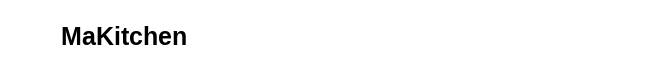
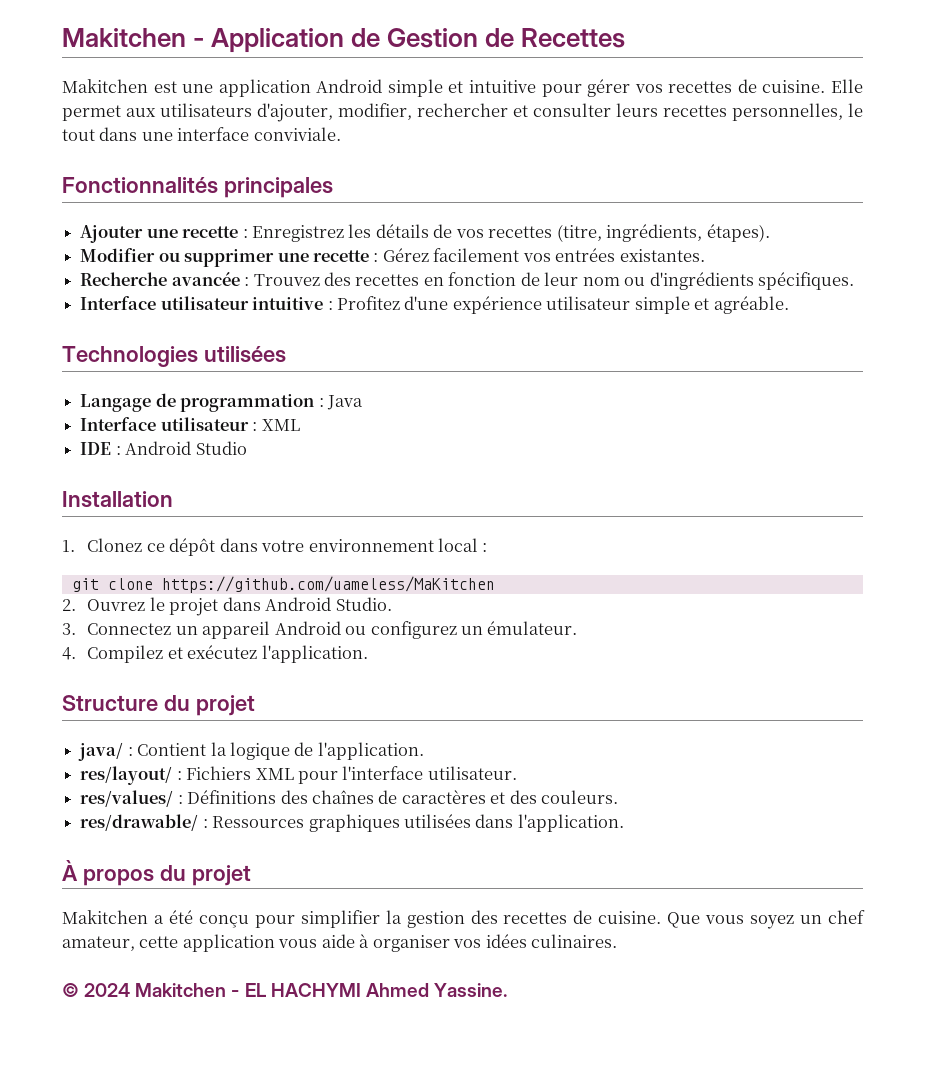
[61,26,187,45] MaKitchen -> [62,28,626,53] [62,79,863,97] [62,103,863,122] [62,127,341,141] [62,177,333,198] [80,224,770,243] [80,248,705,267] [80,272,855,290] [80,296,789,314] [62,346,286,367] [80,393,363,412] [80,417,300,431] [80,441,247,455] [62,491,173,508] [62,538,488,556] [71,576,495,593] [62,597,392,616] [62,621,578,639] [62,645,368,663] [62,695,255,716] [78,742,424,761] [80,766,517,785] [80,790,619,807] [80,814,624,832] [62,860,251,886] [62,910,865,929] [62,934,618,952] [62,983,507,997] Makitchen - Application de Gestion de Recettes // Makitchen est une application Android simple et intuitive pour gérer vos recettes de cuisine. Elle permet aux utilisateurs d'ajouter, modifier, rechercher et consulter leurs recettes personnelles, le tout dans une interface conviviale. // Fonctionnalités principales // Ajouter une recette : Enregistrez les détails de vos recettes (titre, ingrédients, étapes). // Modifier ou supprimer une recette : Gérez facilement vos entrées existantes. // Recherche avancée : Trouvez des recettes en fonction de leur nom ou d'ingrédients spécifiques. // Interface utilisateur intuitive : Profitez d'une expérience utilisateur simple et agréable. // Technologies utilisées // Langage de programmation : Java // Interface utilisateur : XML // IDE : Android Studio // Installation // 1. Clonez ce dépôt dans votre environnement local : // git clone https://github.com/uameless/MaKitchen // 2. Ouvrez le projet dans Android Studio. // 3. Connectez un appareil Android ou configurez un émulateur. // 4. Compilez et exécutez l'application. // Structure du projet // java/ : Contient la logique de l'application. // res/layout/ : Fichiers XML pour l'interface utilisateur. // res/values/ : Définitions des chaînes de caractères et des couleurs. // res/drawable/ : Ressources graphiques utilisées dans l'application. // À propos du projet // Makitchen a été conçu pour simplifier la gestion des recettes de cuisine. Que vous soyez un chef amateur, cette application vous aide à organiser vos idées culinaires. // © 2024 Makitchen - EL HACHYMI Ahmed Yassine.

